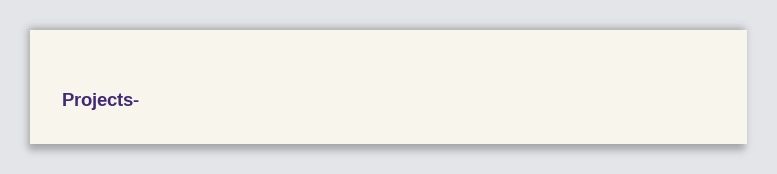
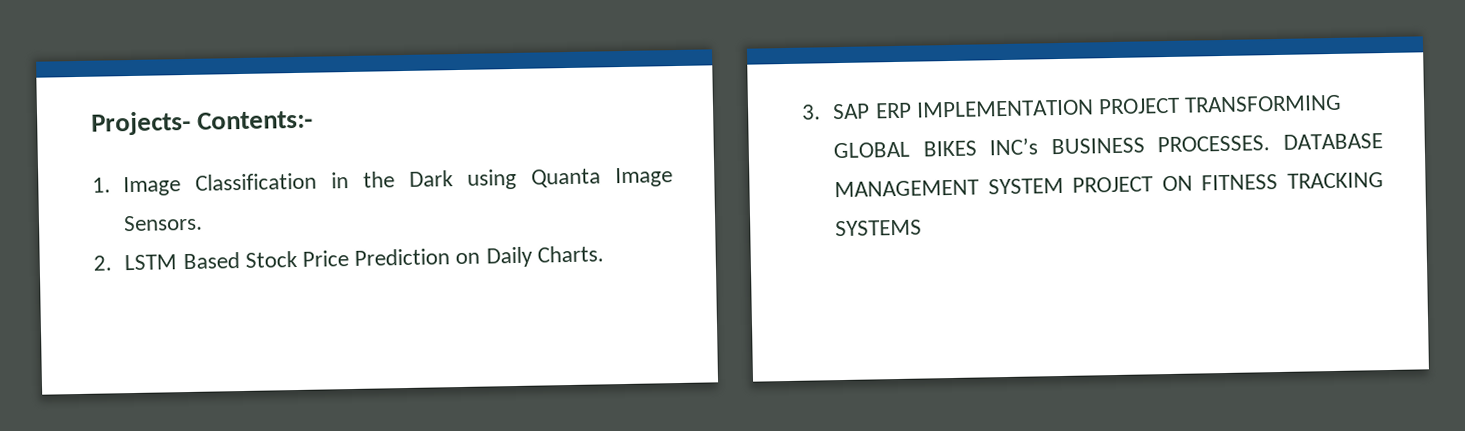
(139, 101) none -> [197,110,314,130] [92,167,673,197] [123,214,204,232] [93,245,604,271] [801,94,1343,120] [833,133,1383,159] [834,172,1384,198] [835,219,923,237] Contents:- // 1. Image Classification in the Dark using Quanta Image Sensors. // 2. LSTM Based Stock Price Prediction on Daily Charts. // 3. SAP ERP IMPLEMENTATION PROJECT TRANSFORMING GLOBAL BIKES INC’s BUSINESS PROCESSES. DATABASE MANAGEMENT SYSTEM PROJECT ON FITNESS TRACKING SYSTEMS

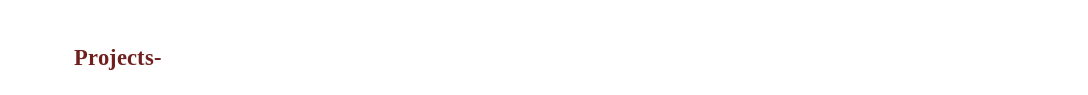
[197,110,314,130] [92,167,673,197] [123,214,204,232] [93,245,604,271] [801,94,1343,120] [833,133,1383,159] [834,172,1384,198] [835,219,923,237] Contents:- // 1. Image Classification in the Dark using Quanta Image Sensors. // 2. LSTM Based Stock Price Prediction on Daily Charts. // 3. SAP ERP IMPLEMENTATION PROJECT TRANSFORMING GLOBAL BIKES INC’s BUSINESS PROCESSES. DATABASE MANAGEMENT SYSTEM PROJECT ON FITNESS TRACKING SYSTEMS -> (162, 59) none

